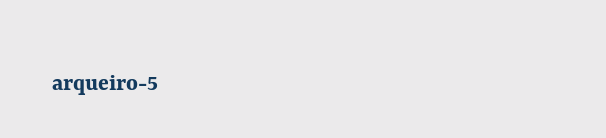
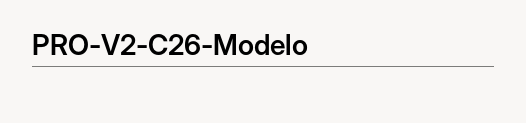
[52,75,158,95] arqueiro-5 -> [32,34,308,55] PRO-V2-C26-Modelo

